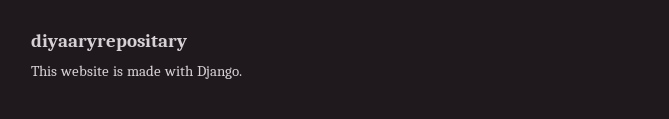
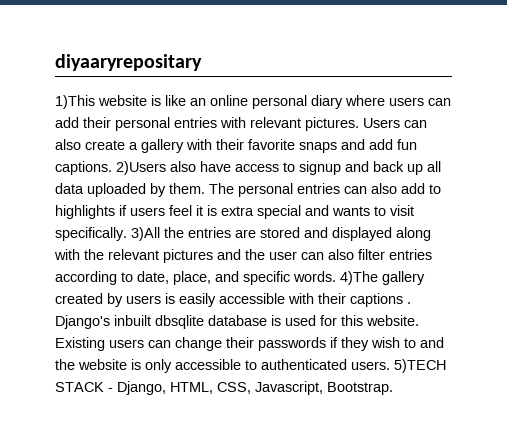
[31,65,242,79] This website is made with Django. -> [55,95,451,109] [55,117,427,131] [55,139,417,153] [55,161,441,175] [55,183,441,197] [55,205,414,219] [55,227,431,241] [54,249,432,263] [55,271,425,285] [55,293,411,307] [55,315,419,329] [55,337,444,351] [55,359,446,373] [55,381,393,395] 1)This website is like an online personal diary where users can add their personal entries with relevant pictures. Users can also create a gallery with their favorite snaps and add fun captions. 2)Users also have access to signup and back up all data uploaded by them. The personal entries can also add to highlights if users feel it is extra special and wants to visit specifically. 3)All the entries are stored and displayed along with the relevant pictures and the user can also filter entries according to date, place, and specific words. 4)The gallery created by users is easily accessible with their captions . Django's inbuilt dbsqlite database is used for this website. Existing users can change their passwords if they wish to and the website is only accessible to authenticated users. 5)TECH STACK - Django, HTML, CSS, Javascript, Bootstrap.

